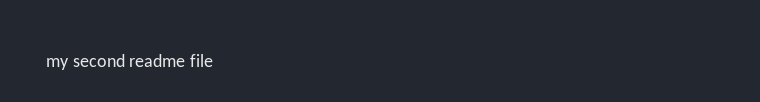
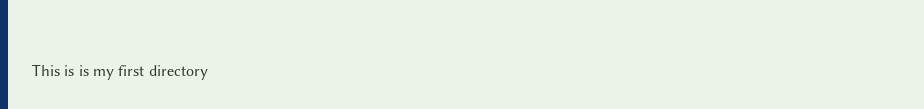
[46,54,214,70] my second readme file -> [32,64,208,80] This is is my first directory

